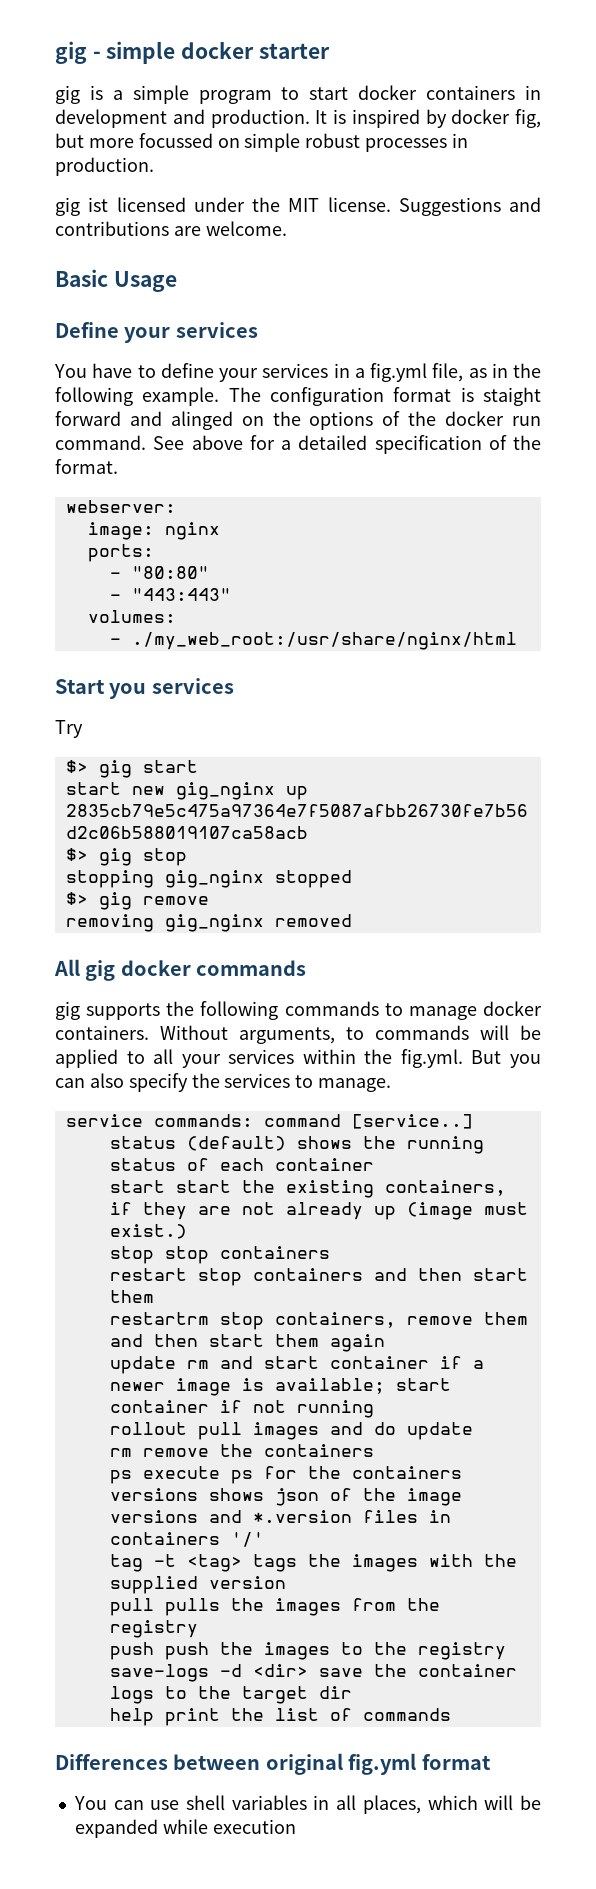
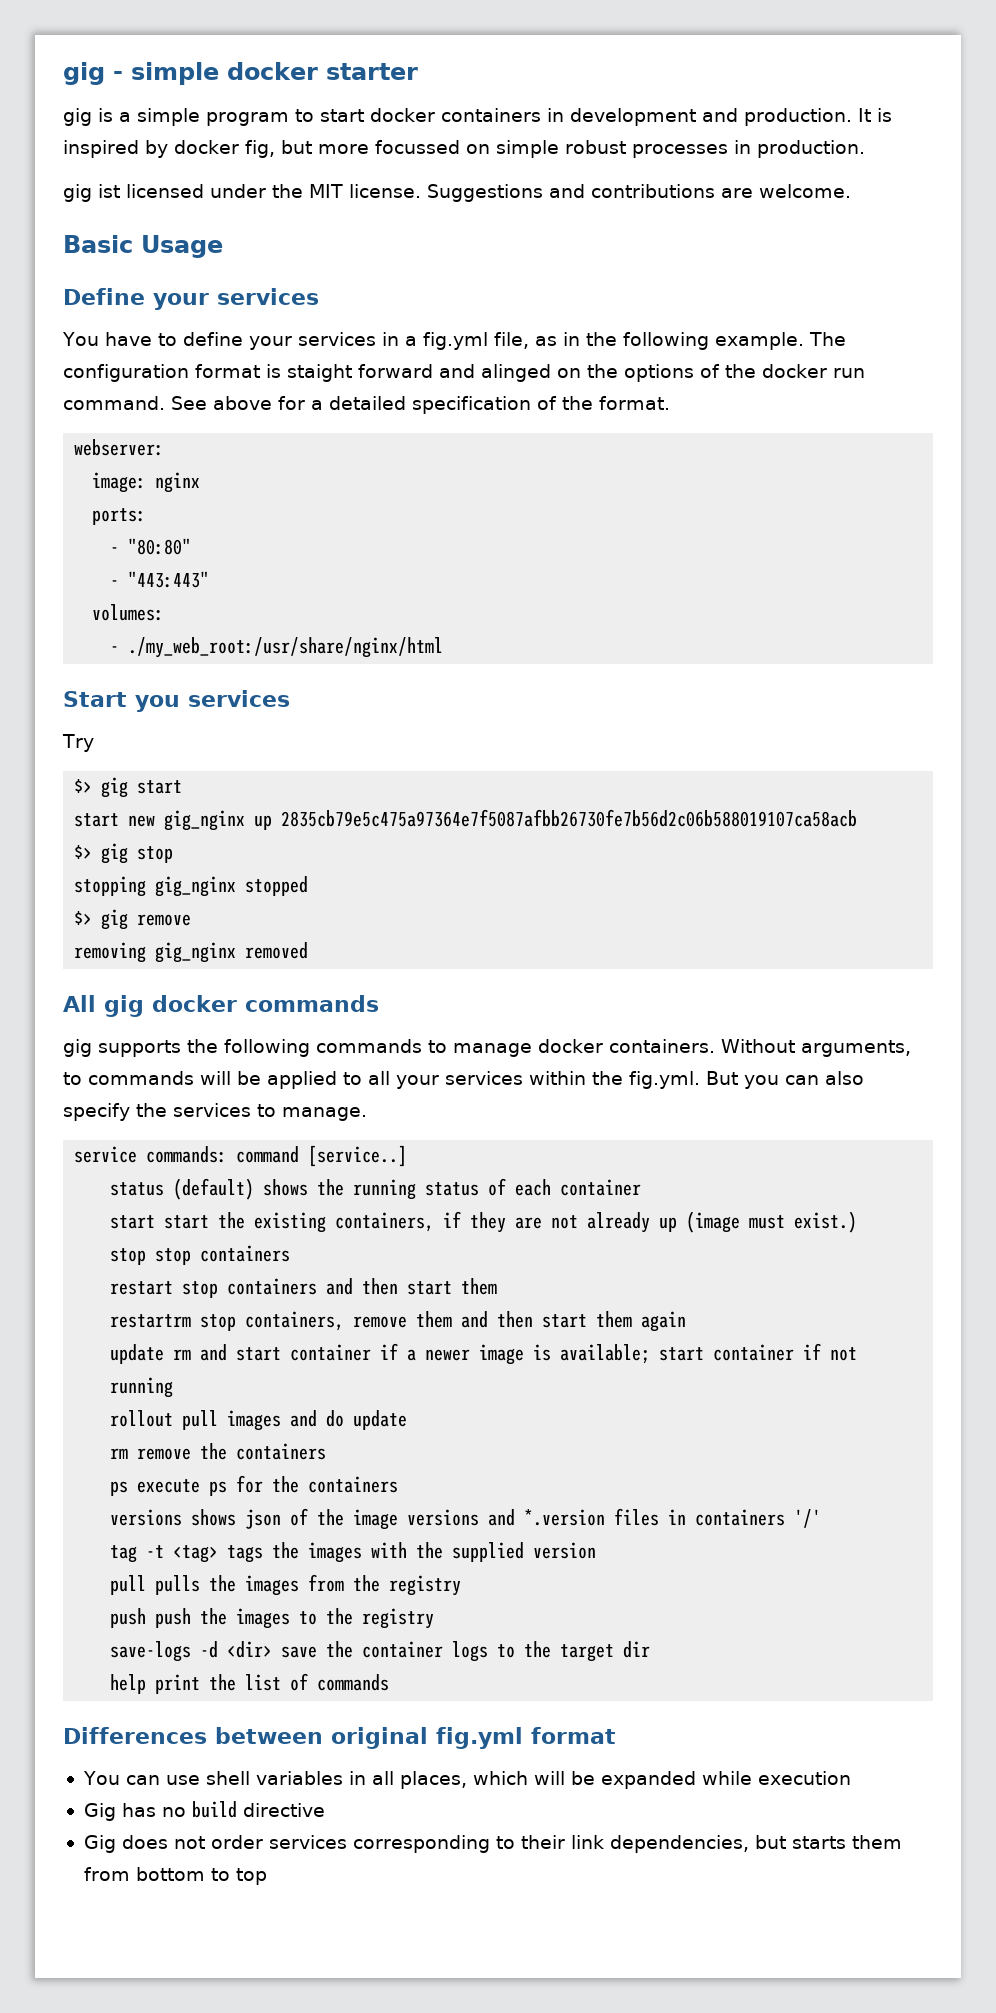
(296, 1826) none -> [83,1801,325,1821] [83,1835,902,1853] [83,1867,267,1885] // Gig has no build directive // Gig does not order services corresponding to their link dependencies, but starts them from bottom to top

